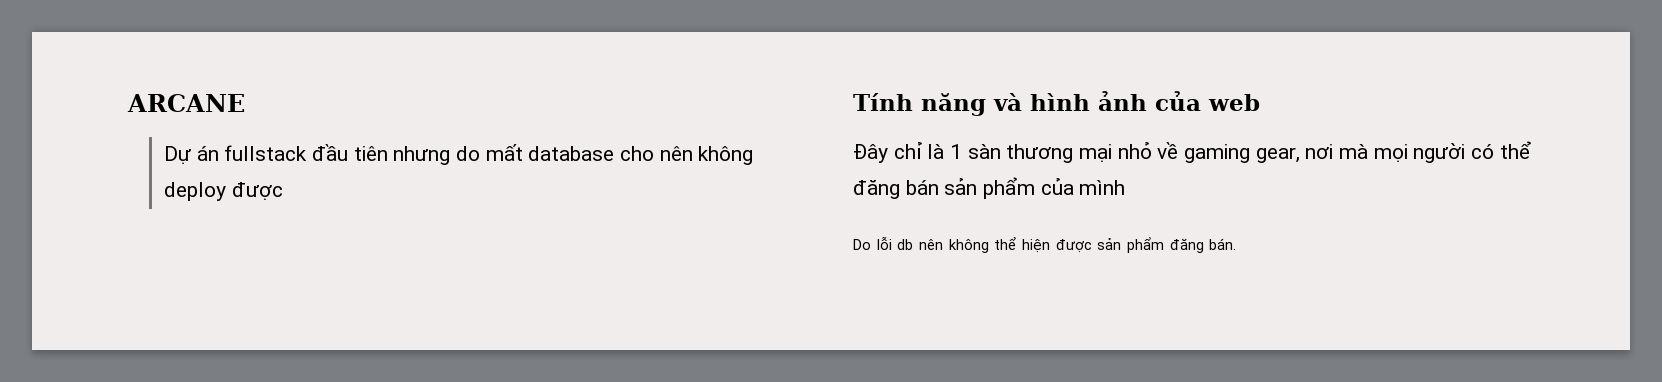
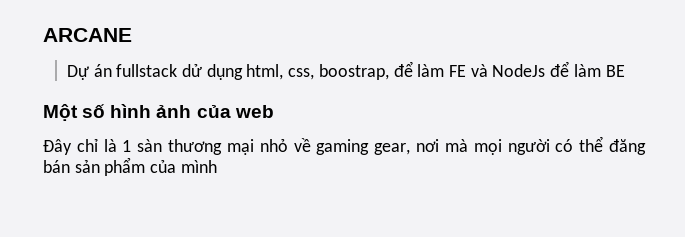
[312,144,754,165] [164,182,283,201] [853,93,1022,116] đầu tiên nhưng do mất database cho nên không deploy được // Tính năng và -> [181,61,625,80] [43,104,106,121] dử dụng html, css, boostrap, để làm FE và NodeJs để làm BE // Một số
[853,236,1237,253] // Do lỗi db nên không thể hiện được sản phẩm đăng bán. -> (217, 166) none

